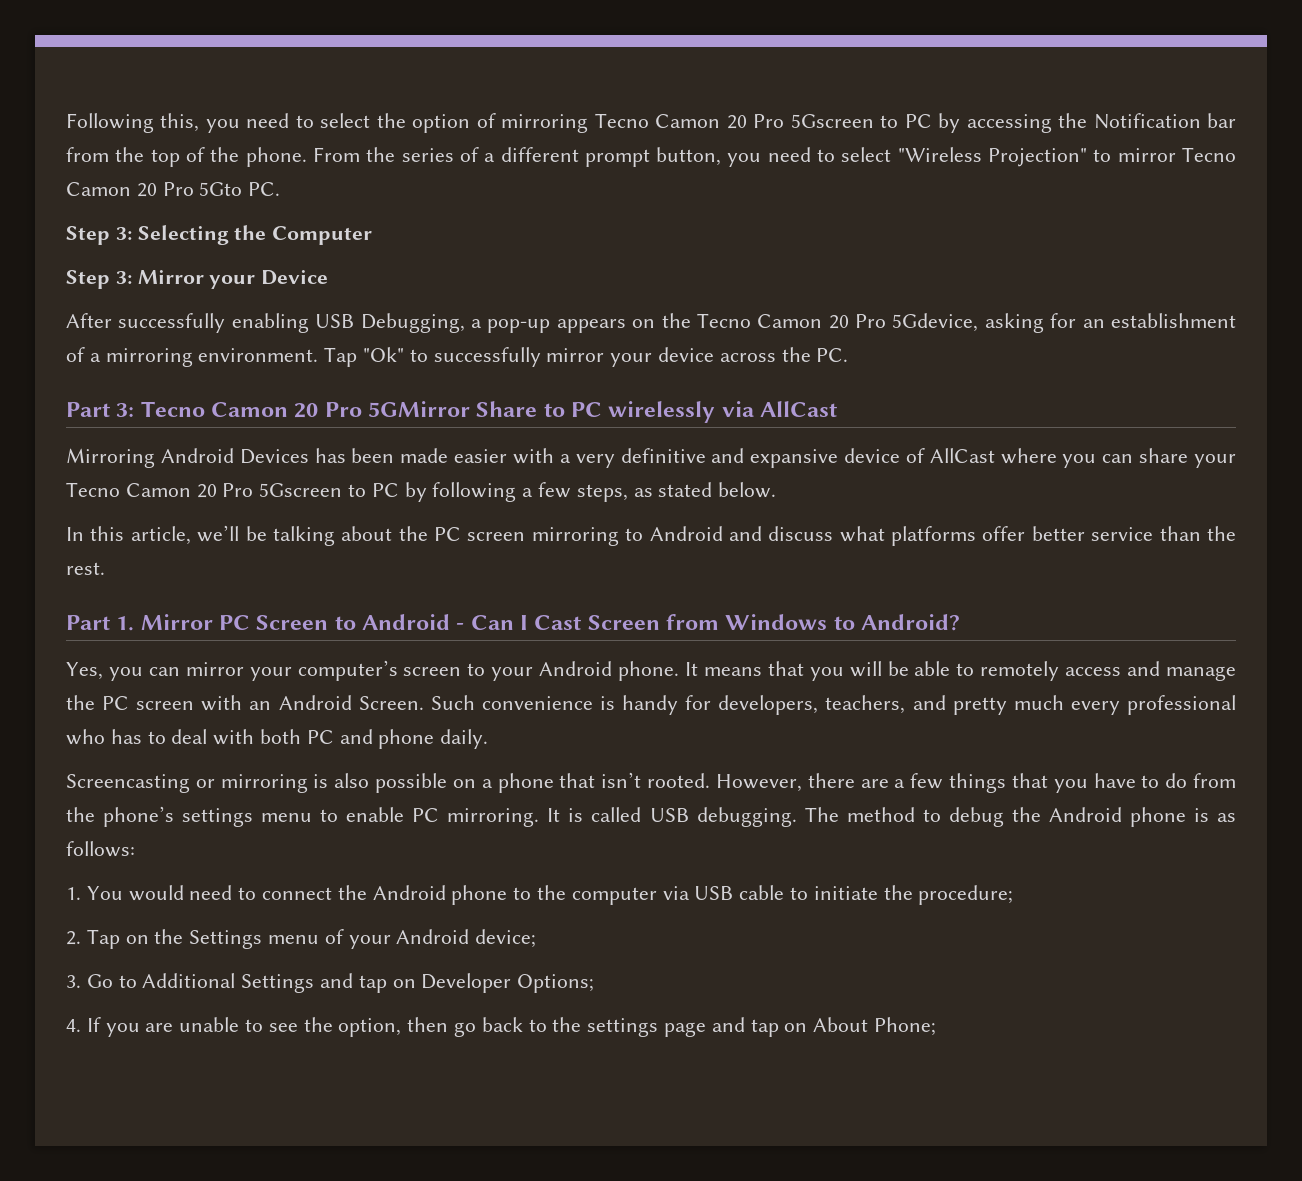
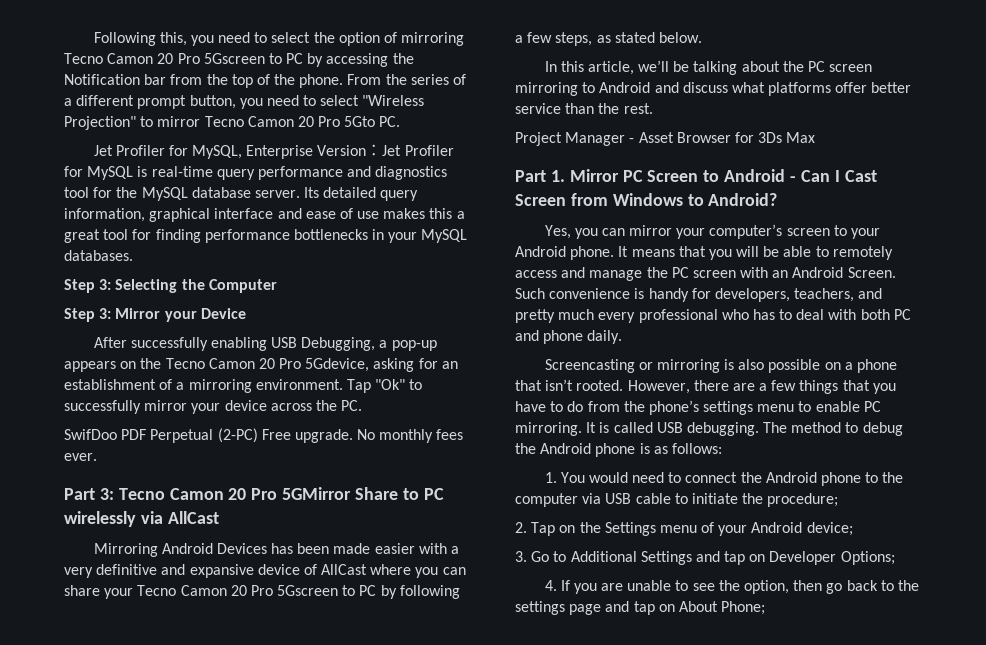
(281, 189) none -> [93,144,454,159] [64,166,448,180] [64,187,419,201] [64,208,465,222] [64,229,468,243] [64,250,133,261] // Jet Profiler for MySQL, Enterprise Version：Jet Profiler for MySQL is real-time query performance and diagnostics tool for the MySQL database server. Its detailed query information, graphical interface and ease of use makes this a great tool for finding performance bottlenecks in your MySQL databases.
(849, 355) none -> [64,428,464,443] [64,453,97,461] // SwifDoo PDF Perpetual (2-PC) Free upgrade. No monthly fees ever.
(105, 568) none -> [515,132,816,146] // Project Manager - Asset Browser for 3Ds Max

